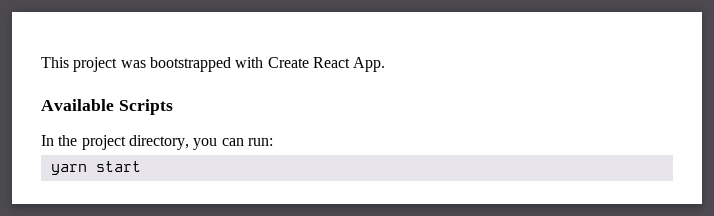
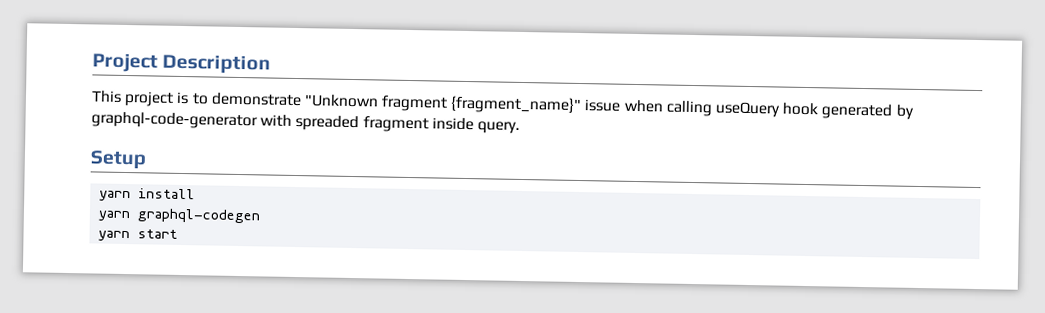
[41,57,386,72] [41,99,173,115] [41,135,273,150] This project was bootstrapped with Create React App. // Available Scripts // In the project directory, you can run: -> [92,53,272,75] [91,90,914,120] [91,111,520,134] [90,150,147,170] [99,188,196,202] [98,208,262,224] Project Description // This project is to demonstrate "Unknown fragment {fragment_name}" issue when calling useQuery hook generated by graphql-code-generator with spreaded fragment inside query. // Setup // yarn install // yarn graphql-codegen

